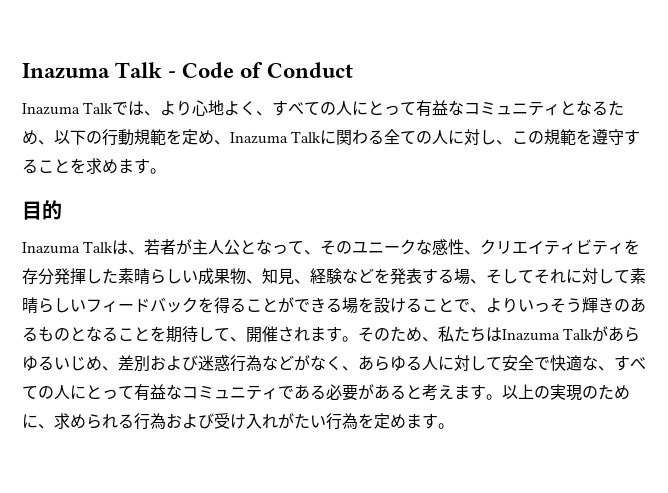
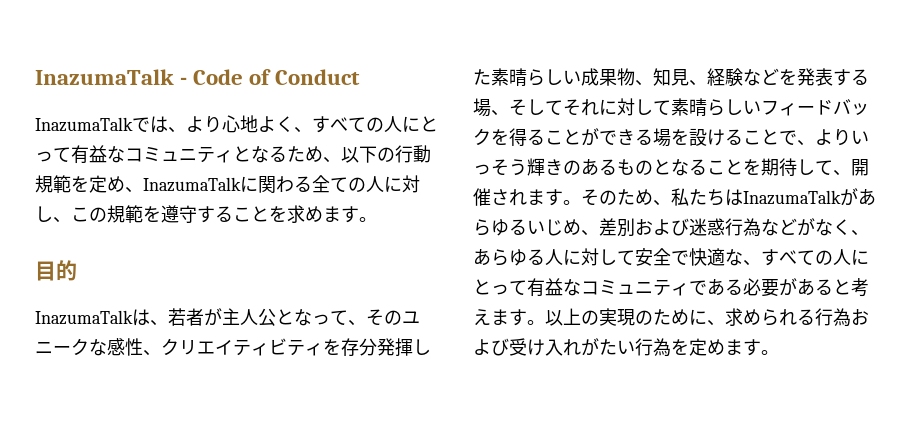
[22,62,163,79] Inazuma Talk -> [35,69,174,85] InazumaTalk
[22,102,114,115] Inazuma Talk -> [35,117,133,132] InazumaTalk
[230,131,322,144] Inazuma Talk -> [143,177,241,192] InazumaTalk
[22,241,114,254] Inazuma Talk -> [35,310,133,325] InazumaTalk
[502,328,594,341] Inazuma Talk -> [743,190,841,205] InazumaTalk

